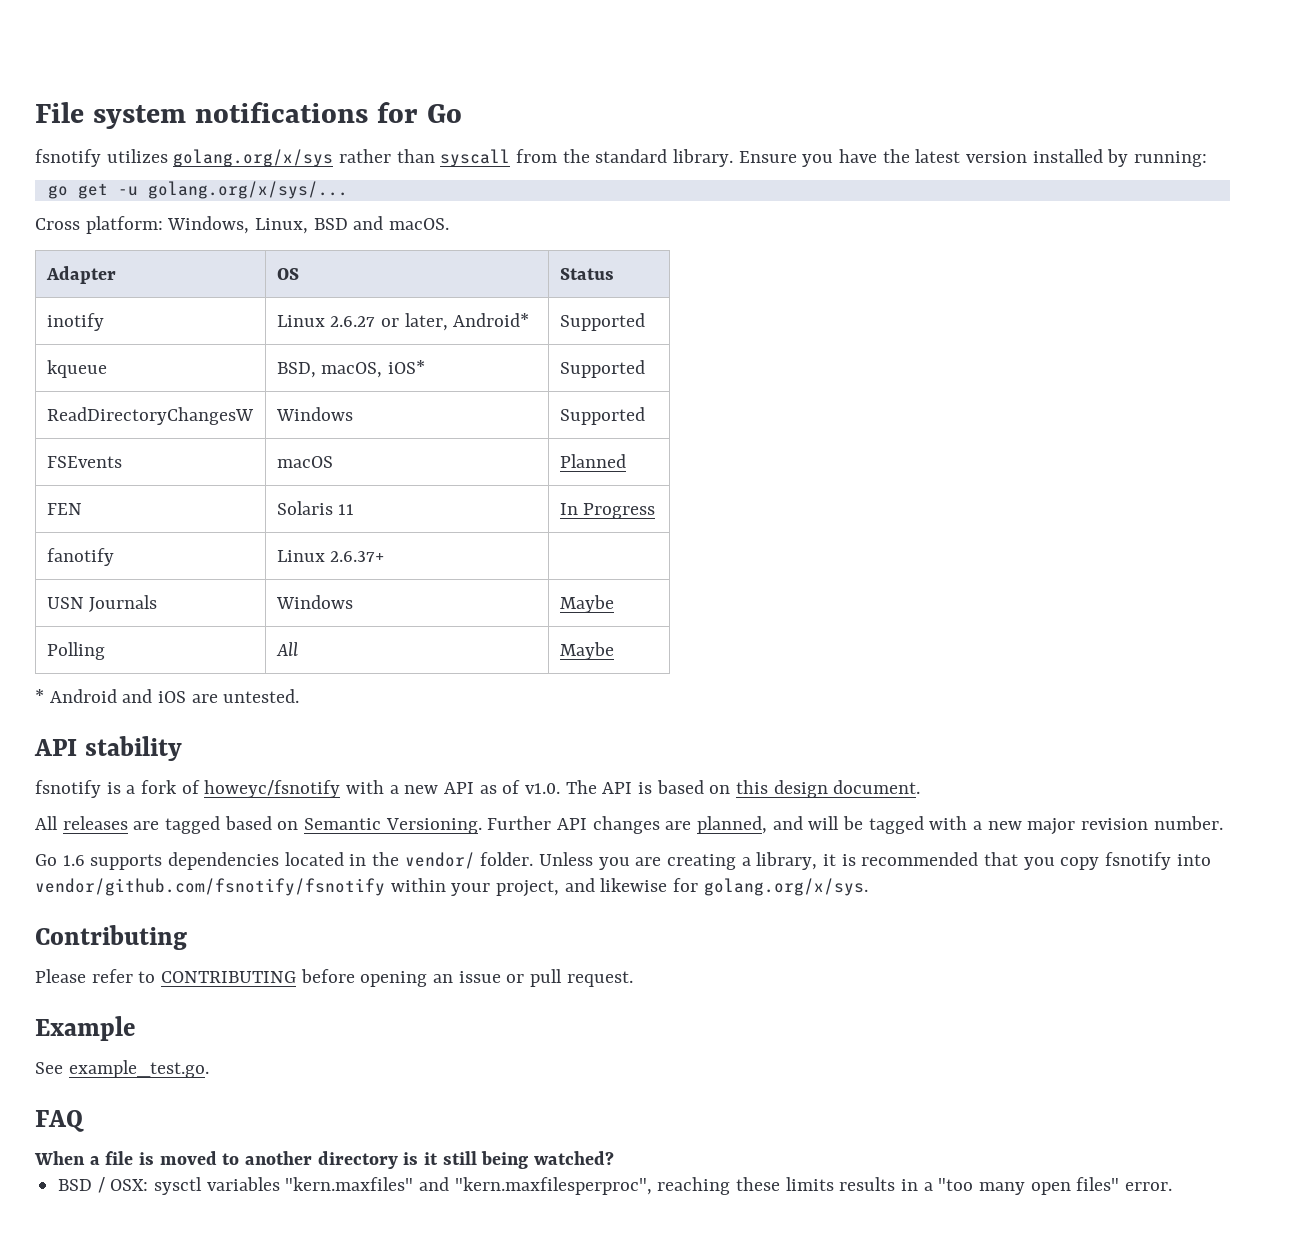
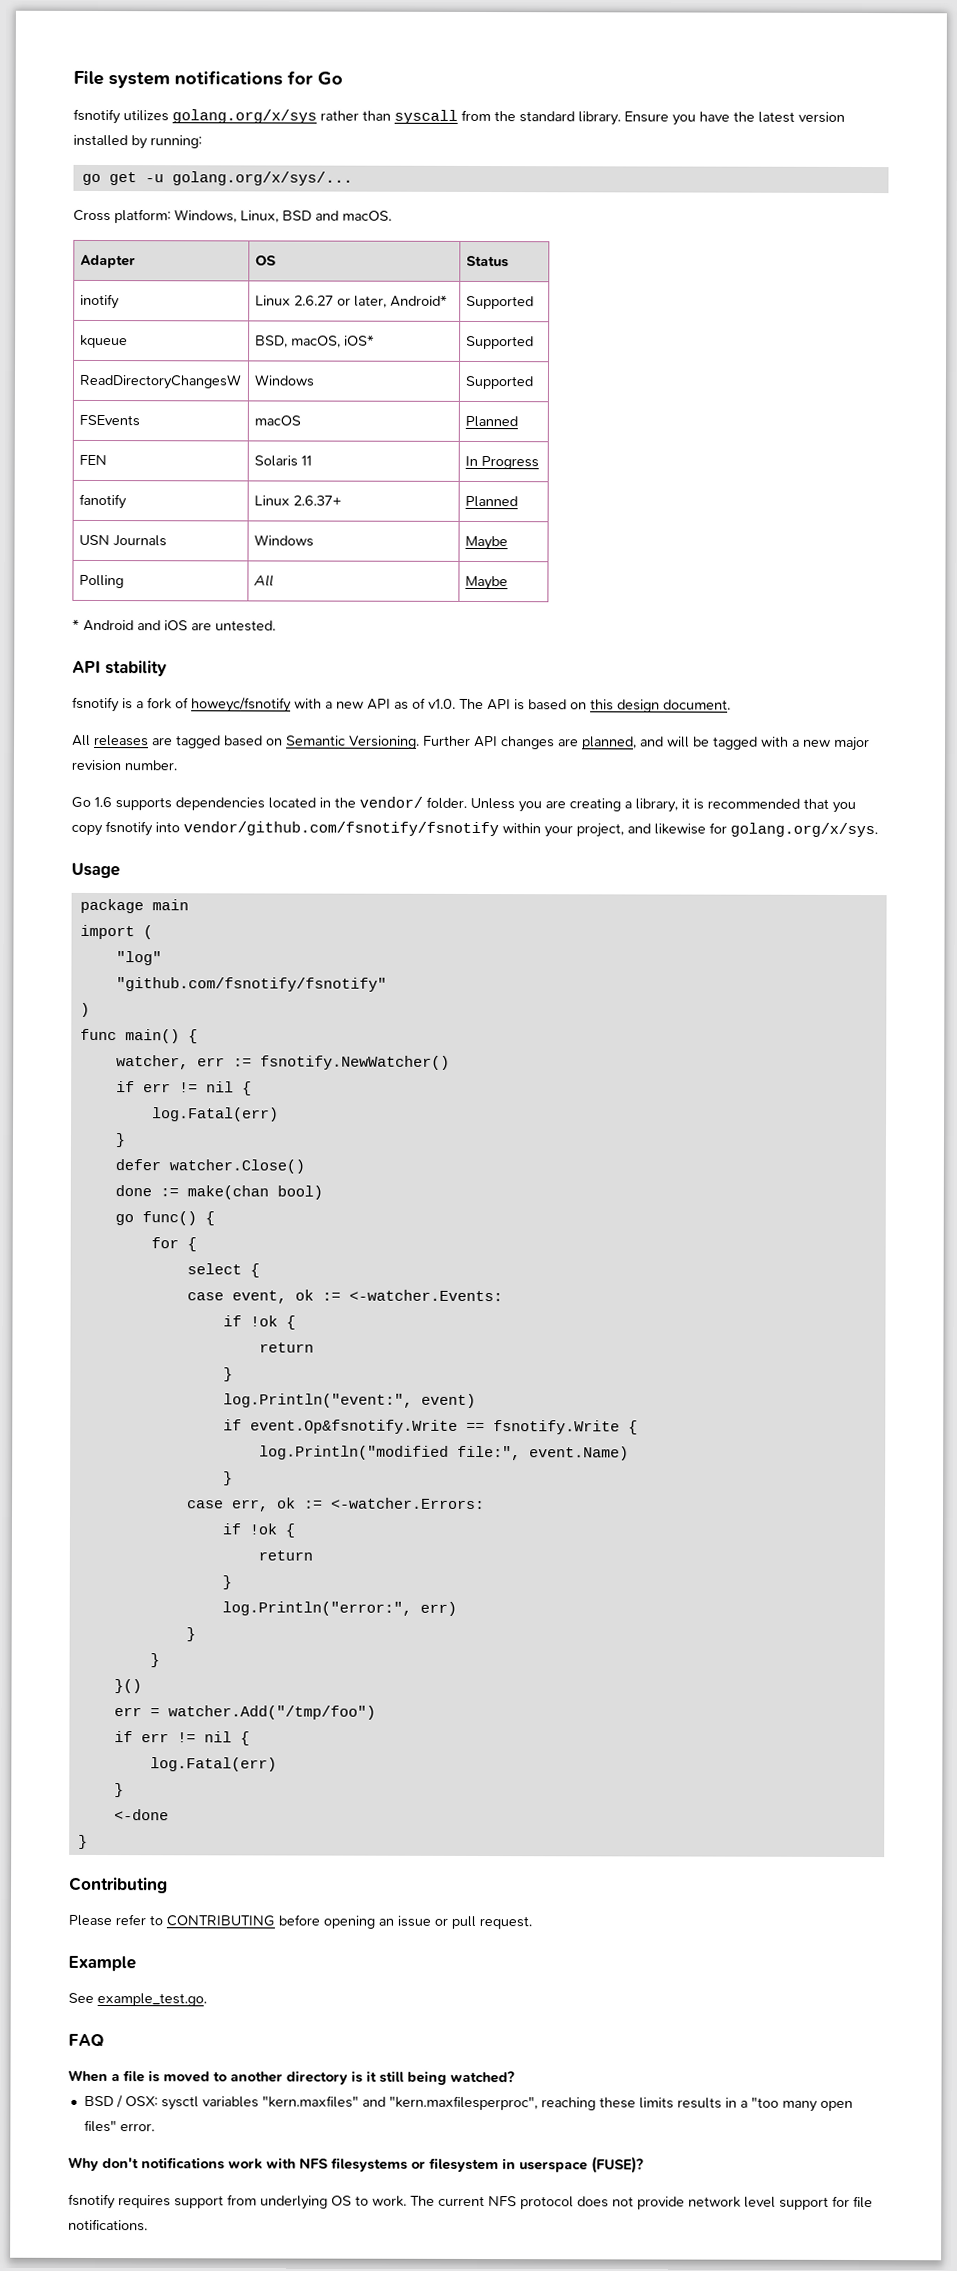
(385, 556) none -> [464,495,518,508] Planned
(868, 887) none -> [71,862,120,879] [79,898,189,914] [79,924,153,940] [115,951,162,966] [115,977,387,992] [79,1002,90,1017] [79,1028,198,1044] [115,1055,450,1070] [115,1081,252,1096] [151,1107,279,1122] [114,1133,126,1148] [114,1159,305,1174] [114,1185,323,1200] [114,1211,215,1226] [150,1237,197,1252] [186,1263,260,1278] [186,1289,503,1304] [222,1315,296,1330] [258,1342,314,1353] [222,1367,233,1382] [222,1393,476,1408] [222,1419,638,1435] [258,1445,629,1461] [222,1471,233,1486] [186,1497,485,1512] [221,1523,295,1538] [257,1550,313,1561] [221,1575,232,1590] [221,1601,457,1616] [185,1627,196,1642] [149,1653,160,1668] [113,1679,142,1694] [113,1705,376,1720] [113,1731,250,1746] [149,1757,277,1772] [113,1783,124,1798] [113,1809,169,1821] [77,1834,88,1849] // Usage // package main // import ( // "log" // "github.com/fsnotify/fsnotify" // ) // func main() { // watcher, err := fsnotify.NewWatcher() // if err != nil { // log.Fatal(err) // } // defer watcher.Close() // done := make(chan bool) // go func() { // for { // select { // case event, ok := <-watcher.Events: // if !ok { // return // } // log.Println("event:", event) // if event.Op&fsnotify.Write == fsnotify.Write { // log.Println("modified file:", event.Name) // } // case err, ok := <-watcher.Errors: // if !ok { // return // } // log.Println("error:", err) // } // } // }() // err = watcher.Add("/tmp/foo") // if err != nil { // log.Fatal(err) // } // <-done // }
(1173, 1186) none -> [68,2156,644,2174] [68,2193,873,2210] [68,2218,148,2232] // Why don't notifications work with NFS filesystems or filesystem in userspace (FUSE)? // fsnotify requires support from underlying OS to work. The current NFS protocol does not provide network level support for file notifications.

